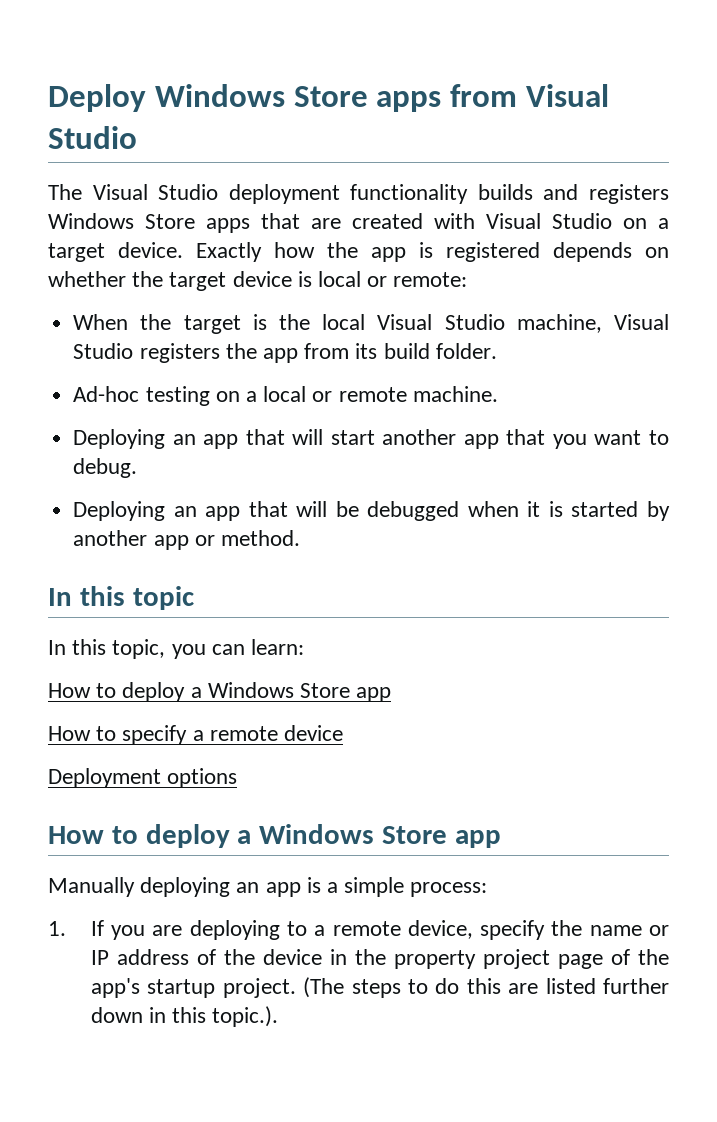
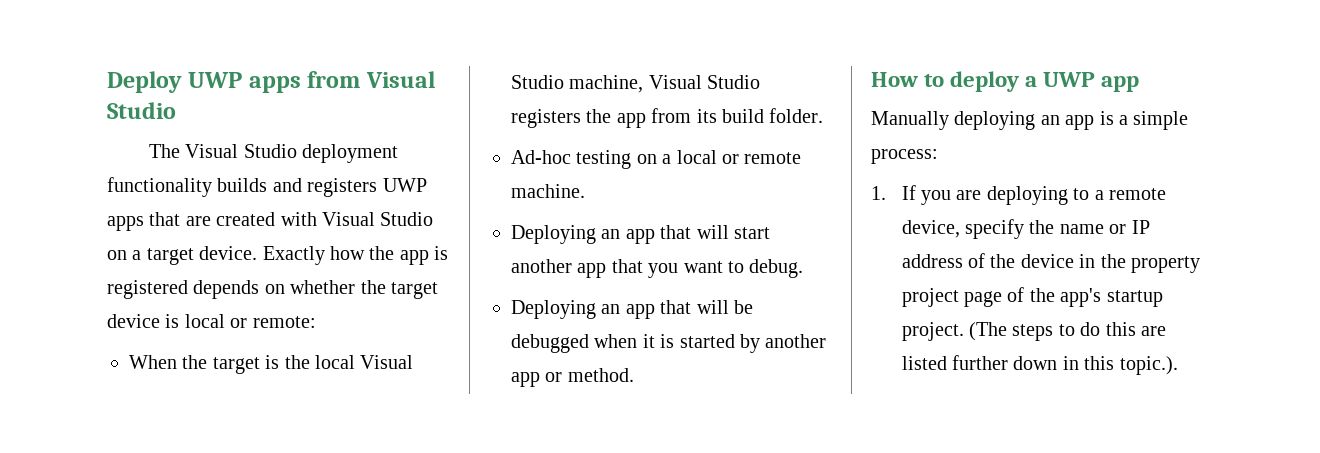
[154,84,368,107] Windows Store -> [188,72,243,88] UWP
[48,213,195,229] Windows Store -> [382,178,427,192] UWP
[48,586,194,610] [48,639,305,659] [48,682,392,702] [48,725,344,745] [48,768,238,788] [48,824,448,848] In this topic // In this topic, you can learn: // How to deploy a Windows Store app // How to specify a remote device // Deployment options // How to deploy a Windows Store -> [871,71,1096,92] How to deploy a UWP

